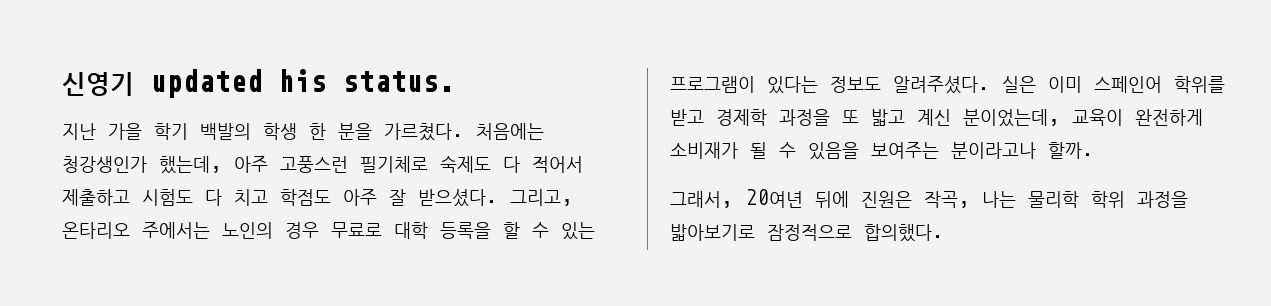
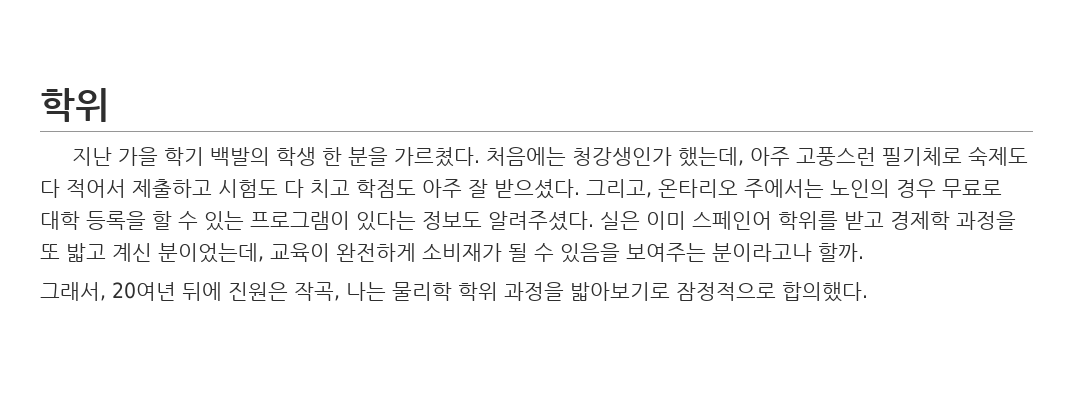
[62,69,454,98] 신영기 updated his status. -> [40,88,110,122] 학위

